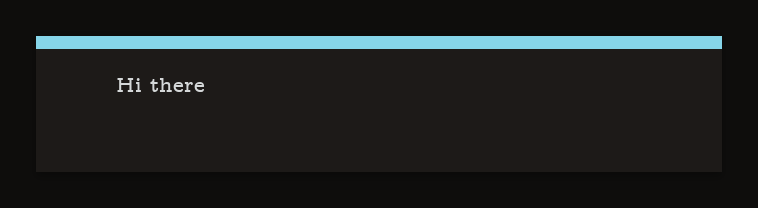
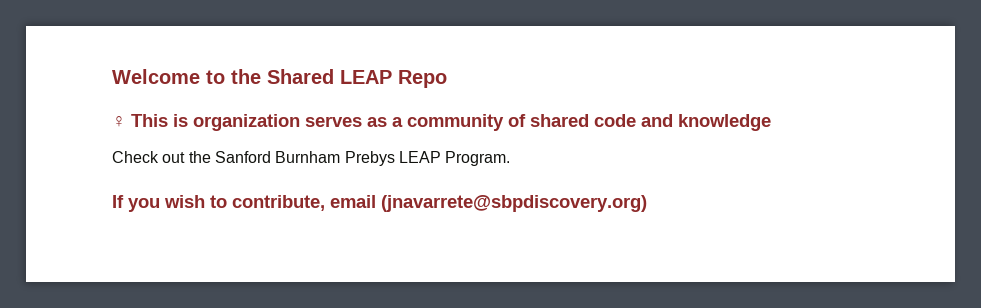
[116,78,205,92] Hi there -> [112,69,447,88] [112,114,771,131] [112,151,511,166] [112,195,647,212] Welcome to the Shared LEAP Repo // ♀ This is organization serves as a community of shared code and knowledge // Check out the Sanford Burnham Prebys LEAP Program. // If you wish to contribute, email (jnavarrete@sbpdiscovery.org)

